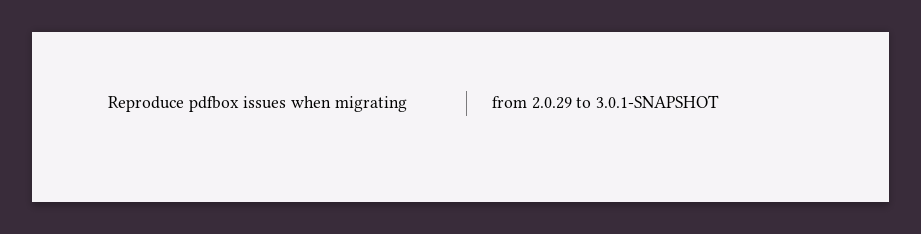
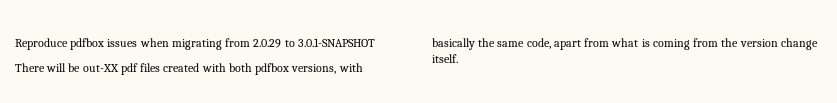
(720, 101) none -> [15,63,363,75] [432,38,818,50] [432,54,458,63] // There will be out-XX pdf files created with both pdfbox versions, with basically the same code, apart from what is coming from the version change itself.

